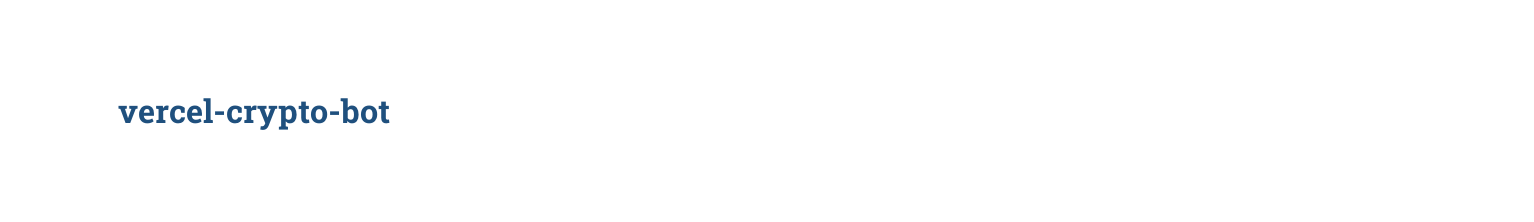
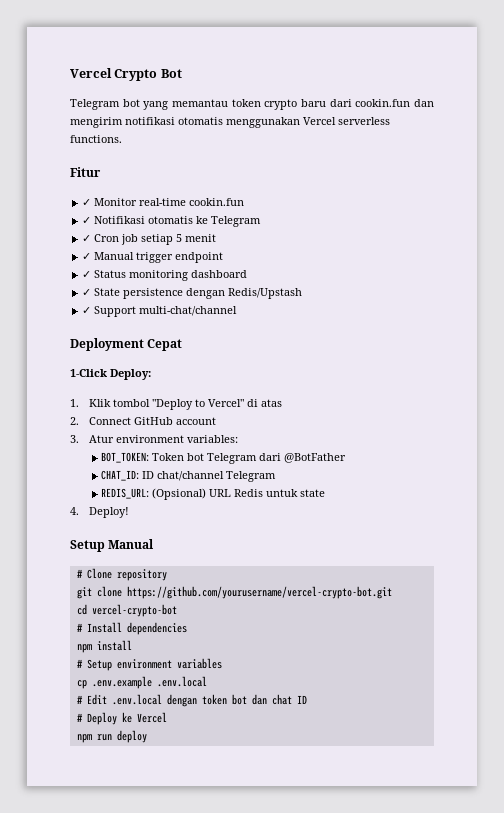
[118,98,390,130] vercel-crypto-bot -> [70,68,182,81] [70,99,434,110] [70,117,390,128] [70,135,122,143] [70,167,101,177] [82,198,245,206] [82,216,262,227] [82,234,217,245] [82,252,224,263] [82,270,248,281] [82,288,303,299] [82,306,238,317] [70,338,183,351] [70,369,151,380] [70,399,283,410] [70,417,217,425] [70,435,239,443] [101,452,347,464] [101,470,277,482] [101,488,326,500] [70,507,130,518] [70,539,155,552] [76,568,167,581] [76,586,392,599] [76,604,177,617] [76,622,187,635] [76,640,132,653] [76,658,222,671] [76,676,207,689] [76,694,307,707] [76,712,167,725] [76,730,147,743] Vercel Crypto Bot // Telegram bot yang memantau token crypto baru dari cookin.fun dan mengirim notifikasi otomatis menggunakan Vercel serverless functions. // Fitur // ✓ Monitor real-time cookin.fun // ✓ Notifikasi otomatis ke Telegram // ✓ Cron job setiap 5 menit // ✓ Manual trigger endpoint // ✓ Status monitoring dashboard // ✓ State persistence dengan Redis/Upstash // ✓ Support multi-chat/channel // Deployment Cepat // 1-Click Deploy: // 1. Klik tombol "Deploy to Vercel" di atas // 2. Connect GitHub account // 3. Atur environment variables: // BOT_TOKEN: Token bot Telegram dari @BotFather // CHAT_ID: ID chat/channel Telegram // REDIS_URL: (Opsional) URL Redis untuk state // 4. Deploy! // Setup Manual // # Clone repository // git clone https://github.com/yourusername/vercel-crypto-bot.git // cd vercel-crypto-bot // # Install dependencies // npm install // # Setup environment variables // cp .env.example .env.local // # Edit .env.local dengan token bot dan chat ID // # Deploy ke Vercel // npm run deploy

